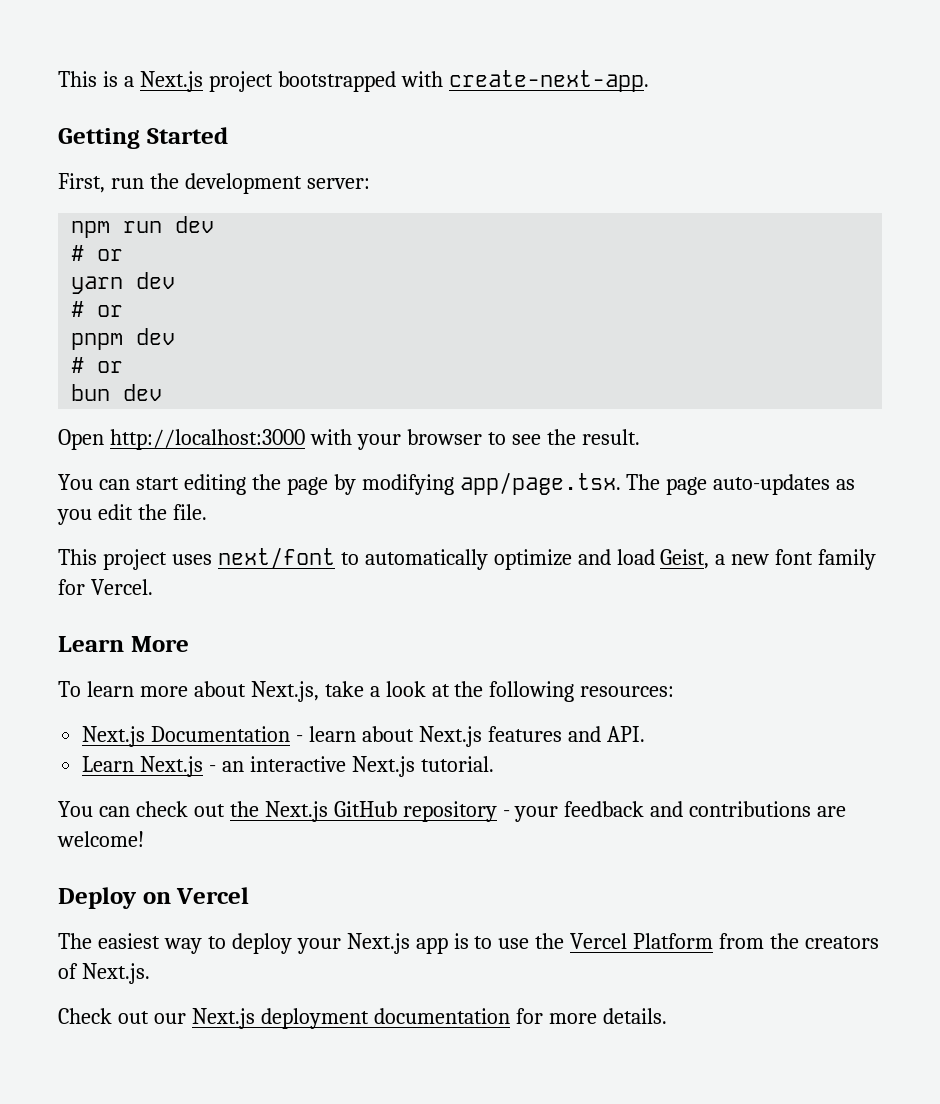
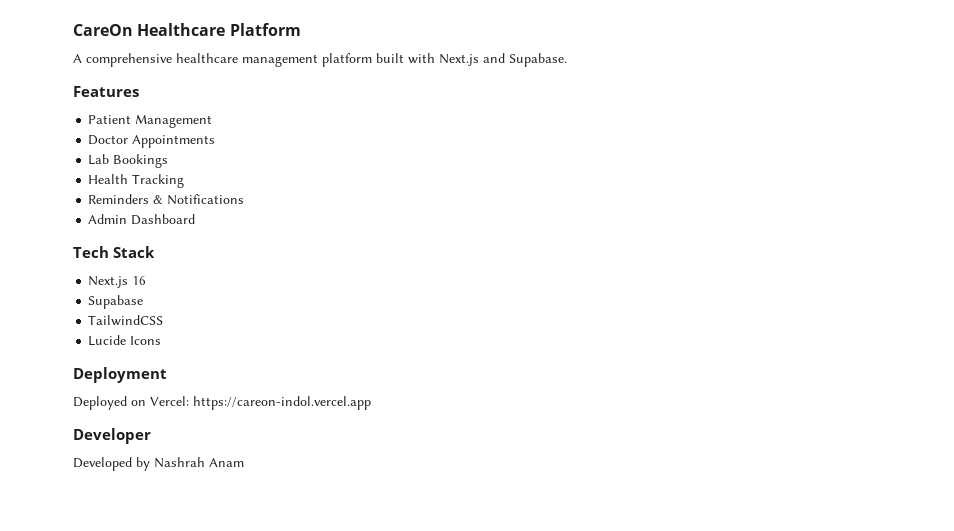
[58,70,649,92] [58,127,228,149] [58,173,370,194] [71,216,215,238] [71,245,124,261] [71,272,176,294] [71,301,124,317] [71,328,176,350] [71,357,124,373] [71,384,163,401] [58,429,640,450] [58,472,856,495] [57,504,207,525] [58,547,877,570] [58,579,153,595] [58,636,189,652] [58,681,675,702] [82,726,645,747] [82,756,494,777] [58,801,847,822] [57,831,144,847] [58,887,250,909] [58,933,880,954] [58,963,150,984] [58,1008,667,1029] This is a Next.js project bootstrapped with create-next-app. // Getting Started // First, run the development server: // npm run dev // # or // yarn dev // # or // pnpm dev // # or // bun dev // Open http://localhost:3000 with your browser to see the result. // You can start editing the page by modifying app/page.tsx. The page auto-updates as you edit the file. // This project uses next/font to automatically optimize and load Geist, a new font family for Vercel. // Learn More // To learn more about Next.js, take a look at the following resources: // Next.js Documentation - learn about Next.js features and API. // Learn Next.js - an interactive Next.js tutorial. // You can check out the Next.js GitHub repository - your feedback and contributions are welcome! // Deploy on Vercel // The easiest way to deploy your Next.js app is to use the Vercel Platform from the creators of Next.js. // Check out our Next.js deployment documentation for more details. -> [73,23,301,36] [73,53,567,67] [73,86,139,97] [88,114,213,128] [88,135,216,148] [88,154,169,168] [88,174,185,188] [88,194,245,205] [88,214,196,225] [73,246,156,258] [88,276,147,288] [88,295,144,309] [88,315,164,326] [88,335,162,346] [73,367,167,383] [73,396,371,410] [73,428,151,444] [73,457,244,471] CareOn Healthcare Platform // A comprehensive healthcare management platform built with Next.js and Supabase. // Features // Patient Management // Doctor Appointments // Lab Bookings // Health Tracking // Reminders & Notifications // Admin Dashboard // Tech Stack // Next.js 16 // Supabase // TailwindCSS // Lucide Icons // Deployment // Deployed on Vercel: https://careon-indol.vercel.app // Developer // Developed by Nashrah Anam

